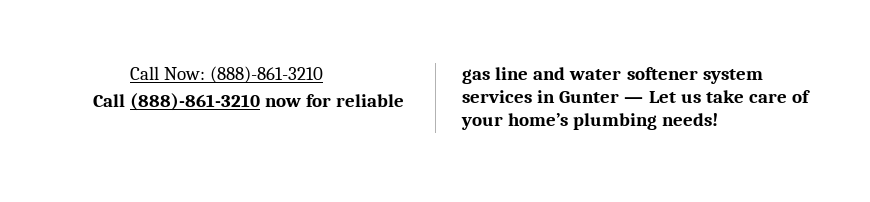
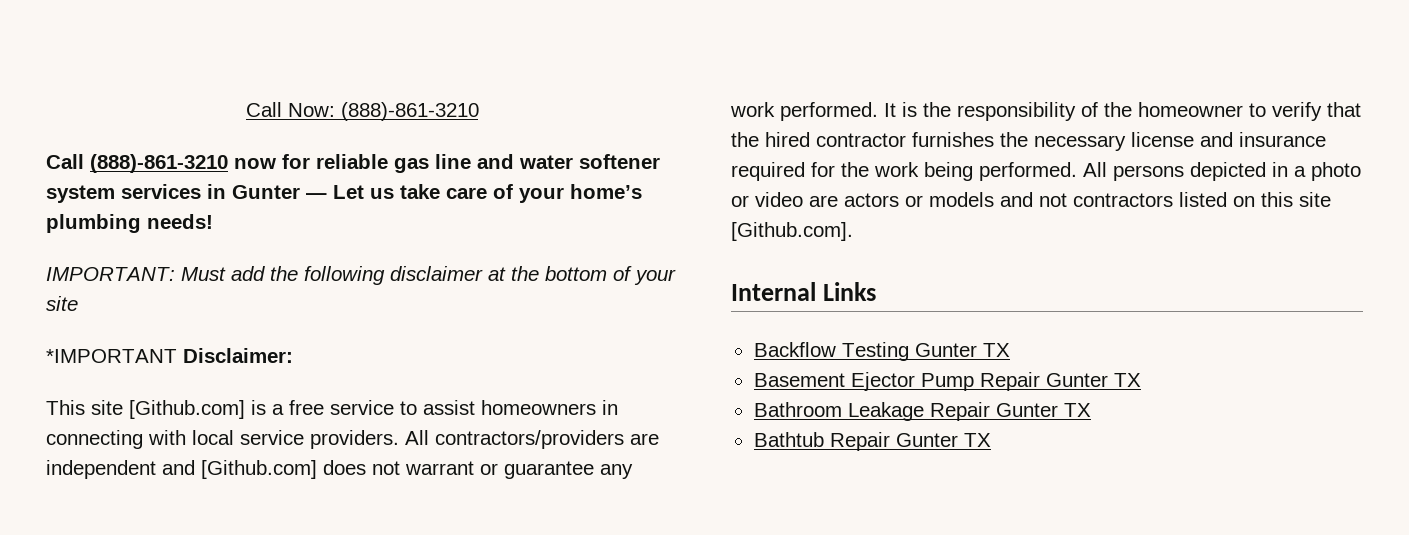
(719, 119) none -> [46,266,676,285] [46,296,78,311] [46,348,293,363] [46,400,618,419] [46,430,659,449] [46,460,633,479] [730,102,1361,121] [731,132,1326,151] [731,162,1361,181] [731,192,1331,207] [731,222,853,241] [731,282,876,301] [753,342,1010,361] [753,372,1141,391] [753,402,1091,421] [753,432,991,451] // IMPORTANT: Must add the following disclaimer at the bottom of your site // *IMPORTANT Disclaimer: // This site [Github.com] is a free service to assist homeowners in connecting with local service providers. All contractors/providers are independent and [Github.com] does not warrant or guarantee any work performed. It is the responsibility of the homeowner to verify that the hired contractor furnishes the necessary license and insurance required for the work being performed. All persons depicted in a photo or video are actors or models and not contractors listed on this site [Github.com]. // Internal Links // Backflow Testing Gunter TX // Basement Ejector Pump Repair Gunter TX // Bathroom Leakage Repair Gunter TX // Bathtub Repair Gunter TX

